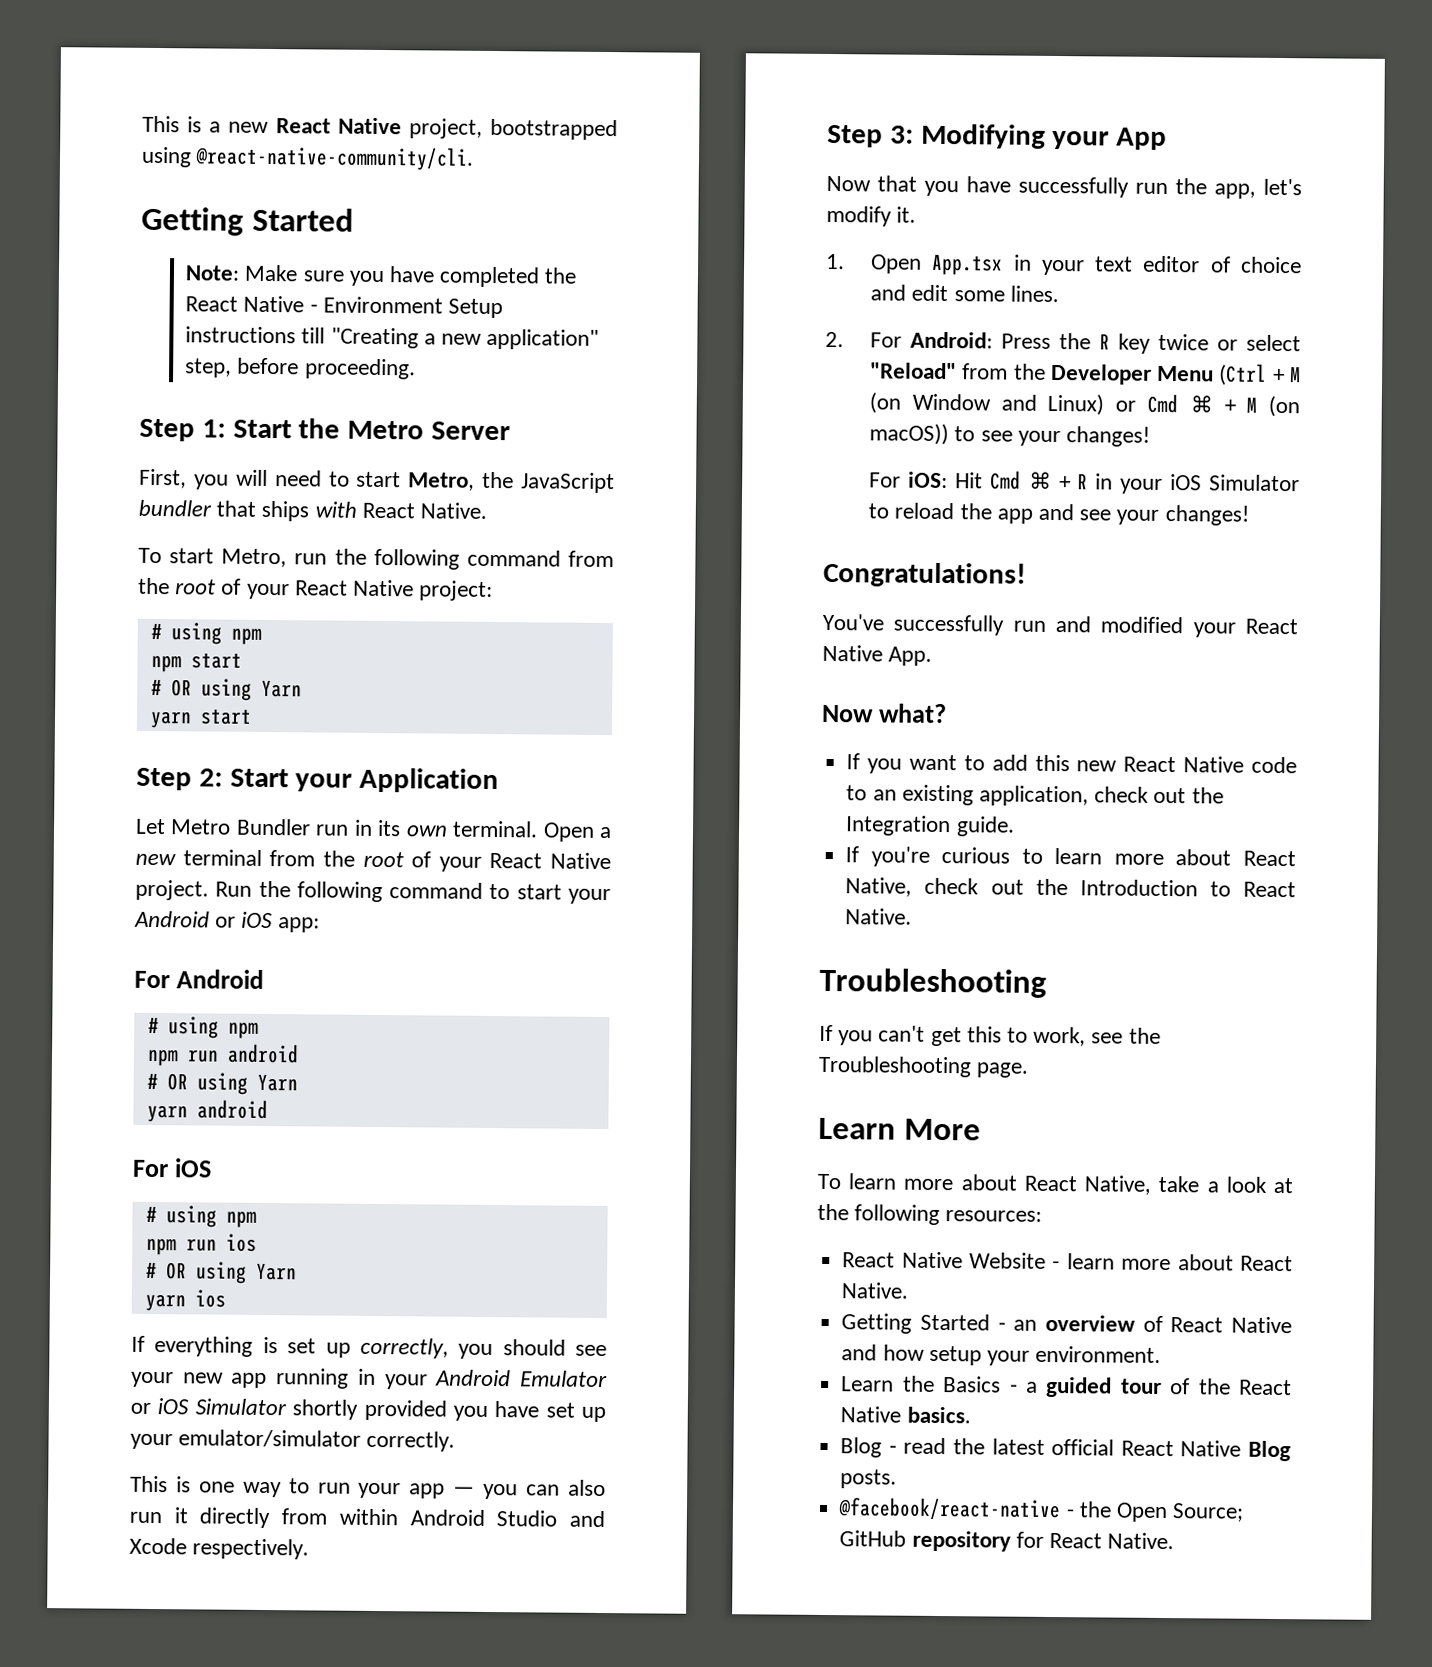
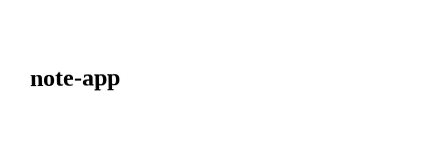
[142,115,618,141] [141,145,475,171] [141,206,354,236] [185,264,578,288] [185,295,504,319] [185,326,600,350] [185,357,416,380] [139,418,511,442] [139,468,615,494] [138,499,488,522] [138,547,614,570] [138,577,494,602] [150,622,262,645] [150,653,242,673] [150,678,302,701] [149,709,252,729] [136,767,500,794] [135,818,612,842] [135,849,611,872] [135,879,611,905] [134,910,320,933] [134,969,265,989] [147,1016,259,1039] [146,1043,299,1067] [146,1072,298,1095] [146,1099,268,1123] [132,1158,213,1178] [145,1205,257,1228] [145,1233,257,1256] [145,1261,297,1284] [144,1289,226,1312] [131,1335,607,1360] [131,1368,608,1390] [130,1398,606,1423] [130,1429,456,1452] [130,1475,607,1500] [129,1507,605,1529] [129,1537,310,1560] [827,123,1168,150] [826,175,1302,199] [826,205,917,227] [826,253,1302,276] [870,284,1059,303] [825,331,1301,354] [870,362,1301,386] [869,392,1300,418] [869,423,1151,447] [869,470,1300,494] [868,502,1249,526] [823,561,1026,588] [822,613,1298,638] [822,644,933,666] [821,703,948,724] [846,753,1297,774] [846,784,1224,807] [845,815,1015,837] [845,846,1296,867] [845,877,1296,898] [845,908,913,925] [819,967,1047,998] [819,1024,1161,1047] [818,1055,1029,1078] [818,1117,981,1141] [817,1173,1293,1195] [817,1203,1043,1226] [842,1251,1293,1272] [841,1282,910,1299] [841,1313,1292,1334] [841,1344,1162,1366] [841,1375,1292,1398] [840,1406,971,1424] [840,1437,1291,1462] [840,1469,898,1489] [838,1497,1245,1523] [839,1530,1175,1552] This is a new React Native project, bootstrapped using @react-native-community/cli. // Getting Started // Note: Make sure you have completed the React Native - Environment Setup instructions till "Creating a new application" step, before proceeding. // Step 1: Start the Metro Server // First, you will need to start Metro, the JavaScript bundler that ships with React Native. // To start Metro, run the following command from the root of your React Native project: // # using npm // npm start // # OR using Yarn // yarn start // Step 2: Start your Application // Let Metro Bundler run in its own terminal. Open a new terminal from the root of your React Native project. Run the following command to start your Android or iOS app: // For Android // # using npm // npm run android // # OR using Yarn // yarn android // For iOS // # using npm // npm run ios // # OR using Yarn // yarn ios // If everything is set up correctly, you should see your new app running in your Android Emulator or iOS Simulator shortly provided you have set up your emulator/simulator correctly. // This is one way to run your app — you can also run it directly from within Android Studio and Xcode respectively. // Step 3: Modifying your App // Now that you have successfully run the app, let's modify it. // 1. Open App.tsx in your text editor of choice and edit some lines. // 2. For Android: Press the R key twice or select "Reload" from the Developer Menu (Ctrl + M (on Window and Linux) or Cmd ⌘ + M (on macOS)) to see your changes! // For iOS: Hit Cmd ⌘ + R in your iOS Simulator to reload the app and see your changes! // Congratulations! // You've successfully run and modified your React Native App. // Now what? // If you want to add this new React Native code to an existing application, check out the Integration guide. // If you're curious to learn more about React Native, check out the Introduction to React Native. // Troubleshooting // If you can't get this to work, see the Troubleshooting page. // Learn More // To learn more about React Native, take a look at the following resources: // React Native Website - learn more about React Native. // Getting Started - an overview of React Native and how setup your environment. // Learn the Basics - a guided tour of the React Native basics. // Blog - read the latest official React Native Blog posts. // @facebook/react-native - the Open Source; GitHub repository for React Native. -> [29,71,121,92] note-app

